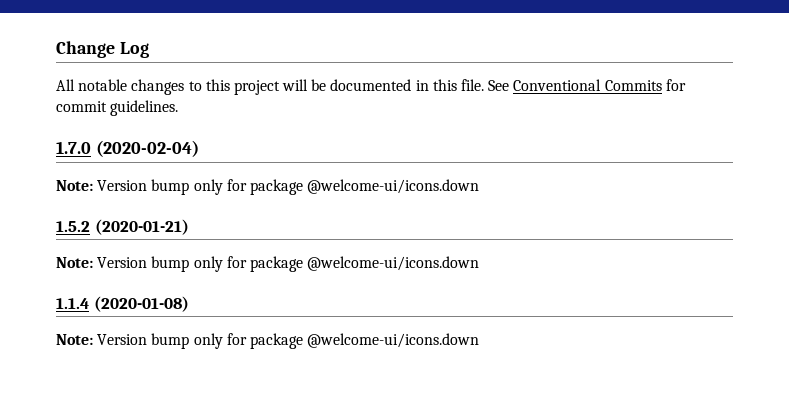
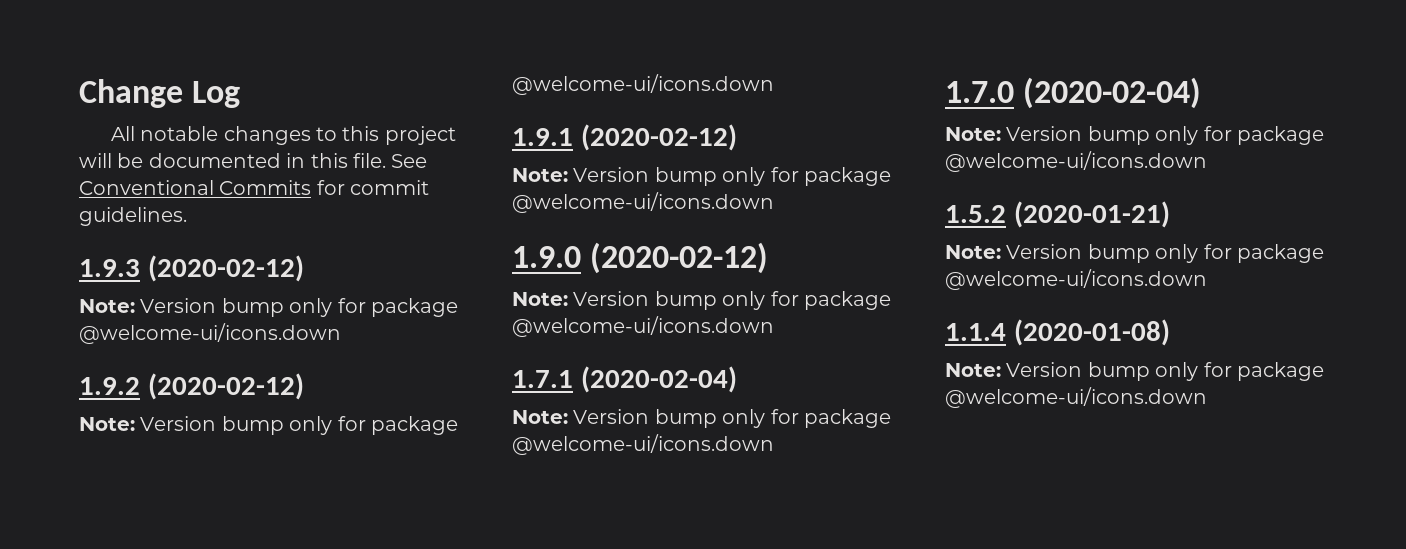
(179, 108) none -> [79,255,304,282] [79,298,458,317] [79,323,341,344] [79,373,304,400] [79,416,458,435] [512,74,774,95] [512,124,737,151] [512,167,891,186] [512,192,774,213] [512,242,769,274] [512,291,891,310] [512,316,774,337] [512,366,737,393] [512,409,891,428] [512,434,774,455] // 1.9.3 (2020-02-12) // Note: Version bump only for package @welcome-ui/icons.down // 1.9.2 (2020-02-12) // Note: Version bump only for package @welcome-ui/icons.down // 1.9.1 (2020-02-12) // Note: Version bump only for package @welcome-ui/icons.down // 1.9.0 (2020-02-12) // Note: Version bump only for package @welcome-ui/icons.down // 1.7.1 (2020-02-04) // Note: Version bump only for package @welcome-ui/icons.down

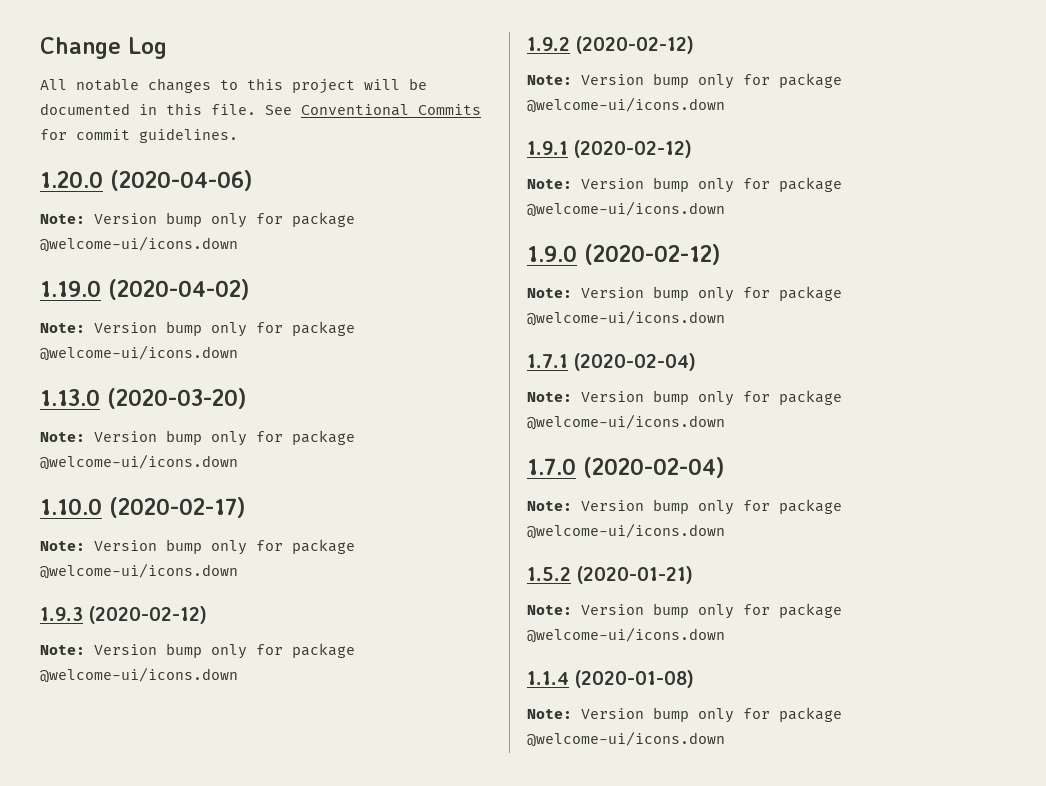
(187, 216) none -> [40,170,252,191] [40,212,355,228] [40,236,238,252] [40,279,249,300] [40,321,355,337] [40,345,238,361] [40,388,246,409] [40,430,355,446] [40,454,238,470] [40,497,245,518] [40,539,355,555] [40,563,238,579] // 1.20.0 (2020-04-06) // Note: Version bump only for package @welcome-ui/icons.down // 1.19.0 (2020-04-02) // Note: Version bump only for package @welcome-ui/icons.down // 1.13.0 (2020-03-20) // Note: Version bump only for package @welcome-ui/icons.down // 1.10.0 (2020-02-17) // Note: Version bump only for package @welcome-ui/icons.down

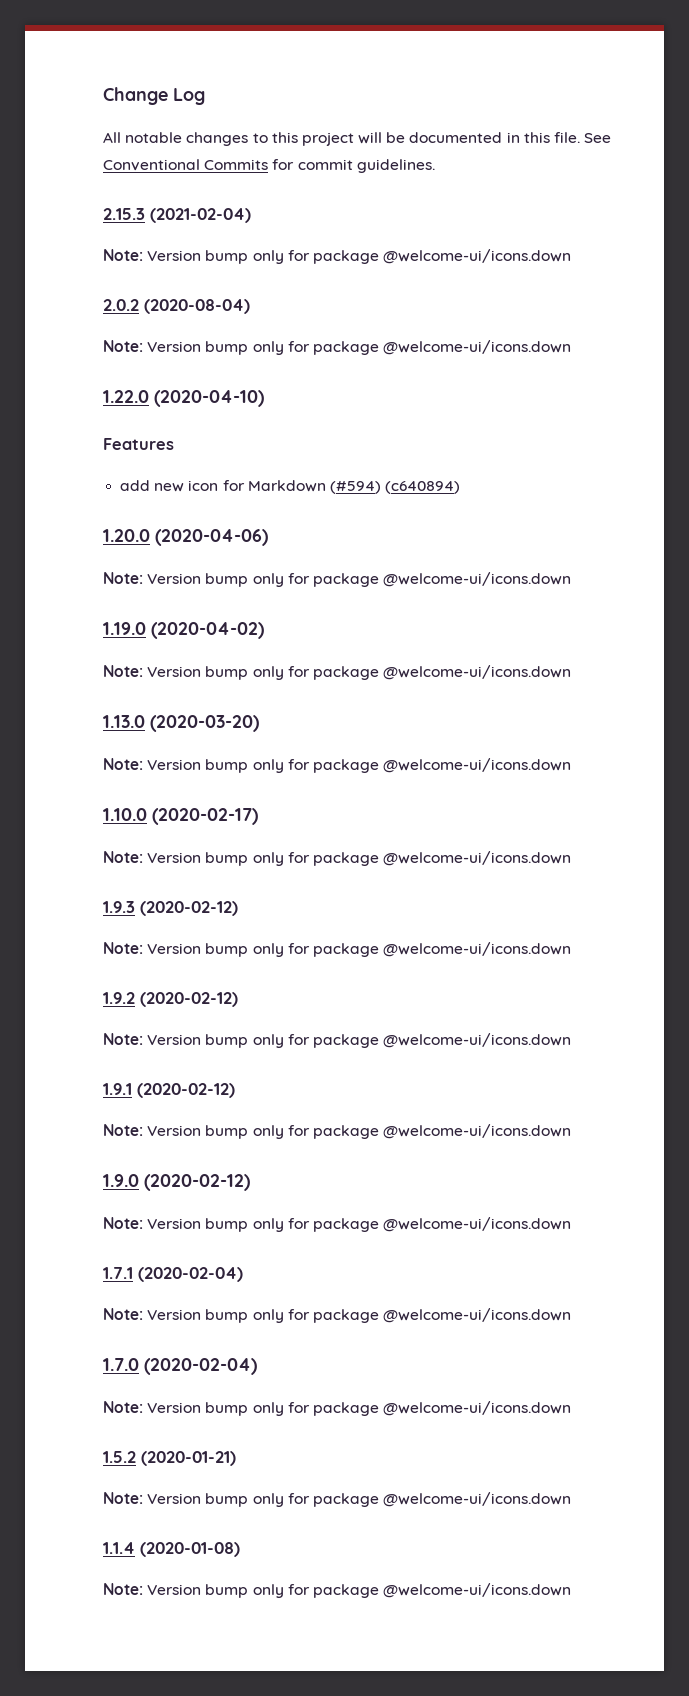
(238, 135) none -> [103,208,251,223] [103,249,572,264] [103,299,250,314] [103,340,572,355] [103,390,264,407] [103,438,174,450] [120,480,461,494] // 2.15.3 (2021-02-04) // Note: Version bump only for package @welcome-ui/icons.down // 2.0.2 (2020-08-04) // Note: Version bump only for package @welcome-ui/icons.down // 1.22.0 (2020-04-10) // Features // add new icon for Markdown (#594) (c640894)

